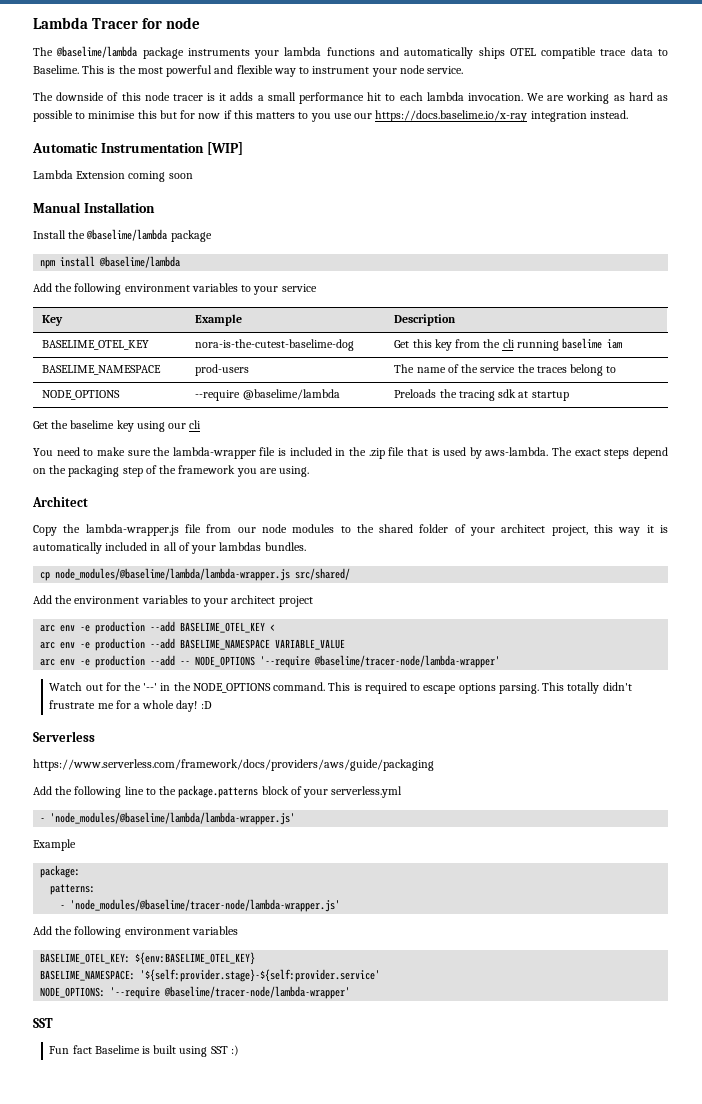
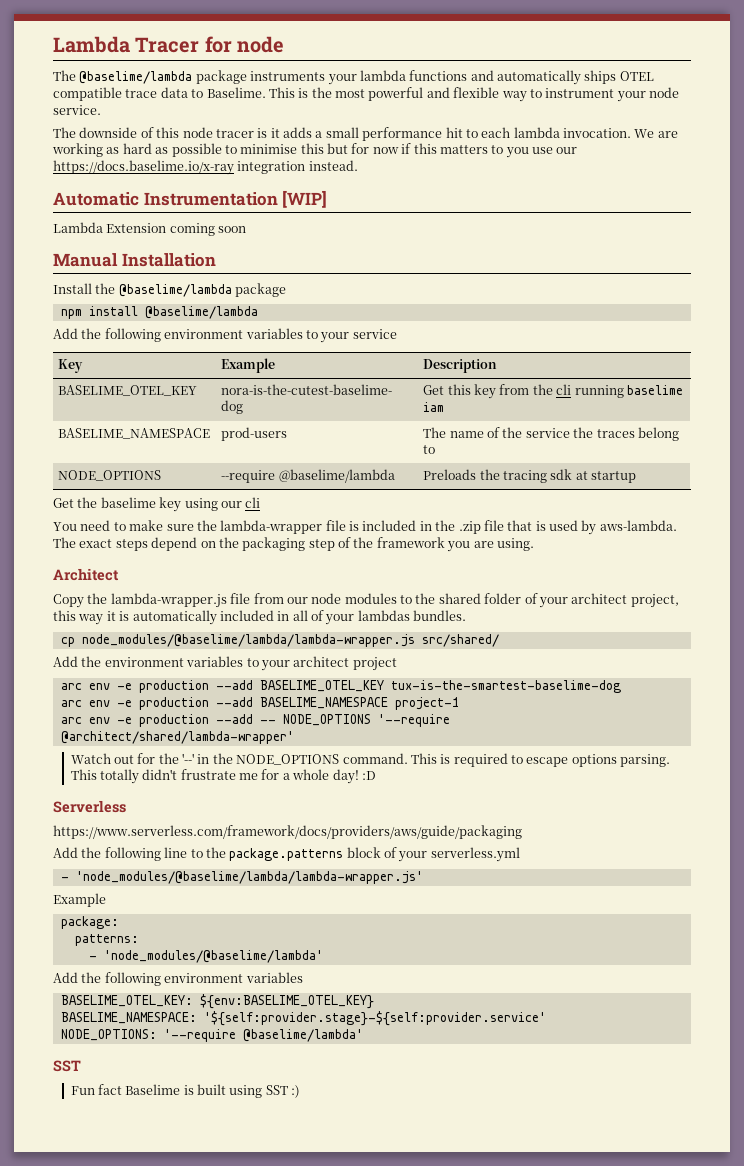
[270,624,276,631] < -> [390,680,621,693] tux-is-the-smartest-baselime-dog
[275,639,346,650] VARIABLE_VALUE -> [394,697,459,710] project-1
[314,655,501,668] @baselime/tracer-node/lambda-wrapper' -> [60,731,294,744] @architect/shared/lambda-wrapper'
[70,899,341,912] 'node_modules/@baselime/tracer-node/lambda-wrapper.js' -> [103,950,323,963] 'node_modules/@baselime/lambda'
[164,986,351,999] @baselime/tracer-node/lambda-wrapper' -> [242,1029,363,1042] @baselime/lambda'

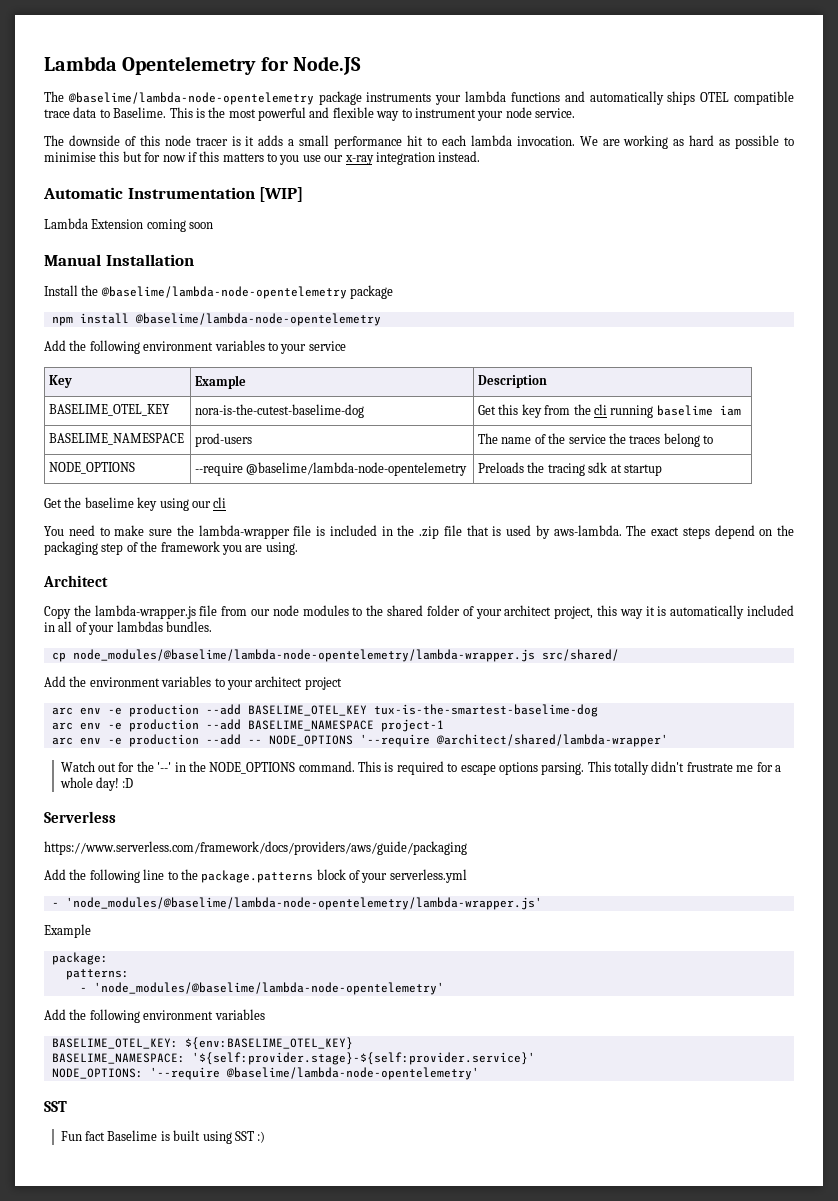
[53,36,285,53] [53,70,193,84] Lambda Tracer for node // The @baselime/lambda -> [44,56,361,75] [44,91,314,105] Lambda Opentelemetry for Node.JS // The @baselime/lambda-node-opentelemetry
[53,160,234,175] https://docs.baselime.io/x-ray -> [344,155,374,165] x-ray
[118,284,232,297] @baselime/lambda -> [100,286,347,299] @baselime/lambda-node-opentelemetry
[144,306,258,319] @baselime/lambda -> [134,313,381,326] @baselime/lambda-node-opentelemetry
[278,469,395,483] @baselime/lambda -> [246,462,468,476] @baselime/lambda-node-opentelemetry
[81,634,415,647] node_modules/@baselime/lambda/lambda-wrapper.js -> [72,649,535,662] node_modules/@baselime/lambda-node-opentelemetry/lambda-wrapper.js
[75,871,423,884] 'node_modules/@baselime/lambda/lambda-wrapper.js' -> [65,897,542,910] 'node_modules/@baselime/lambda-node-opentelemetry/lambda-wrapper.js'
[103,950,323,963] 'node_modules/@baselime/lambda' -> [93,982,444,995] 'node_modules/@baselime/lambda-node-opentelemetry'
[203,1011,546,1026] '${self:provider.stage}-${self:provider.service' -> [191,1052,535,1065] '${self:provider.stage}-${self:provider.service}'
[242,1029,363,1042] @baselime/lambda' -> [225,1067,479,1080] @baselime/lambda-node-opentelemetry'

